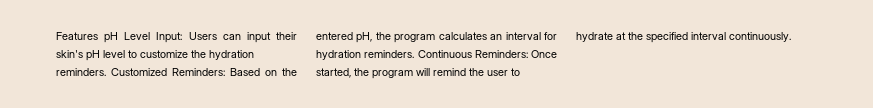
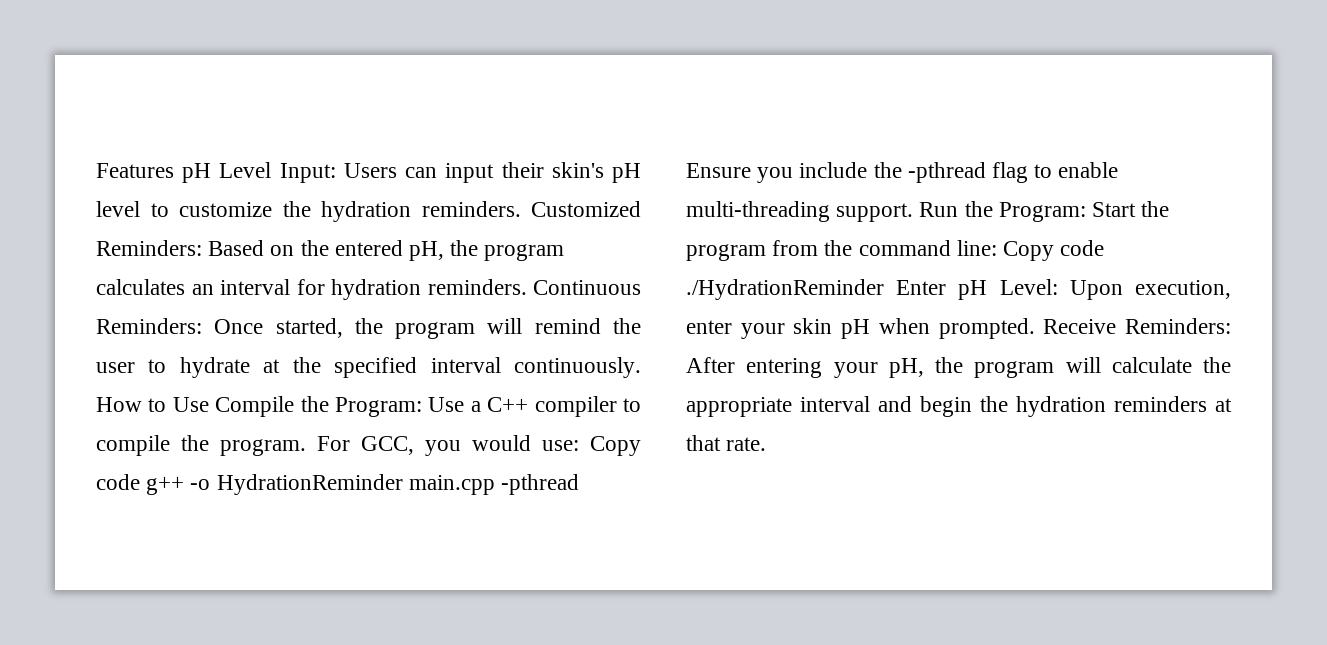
(791, 37) none -> [96,396,641,417] [96,435,641,456] [96,474,580,495] [686,162,1119,183] [686,201,1170,222] [686,240,1105,261] [686,279,1231,300] [686,318,1231,339] [686,357,1231,378] [686,396,1232,417] [686,435,767,451] How to Use Compile the Program: Use a C++ compiler to compile the program. For GCC, you would use: Copy code g++ -o HydrationReminder main.cpp -pthread Ensure you include the -pthread flag to enable multi-threading support. Run the Program: Start the program from the command line: Copy code ./HydrationReminder Enter pH Level: Upon execution, enter your skin pH when prompted. Receive Reminders: After entering your pH, the program will calculate the appropriate interval and begin the hydration reminders at that rate.

